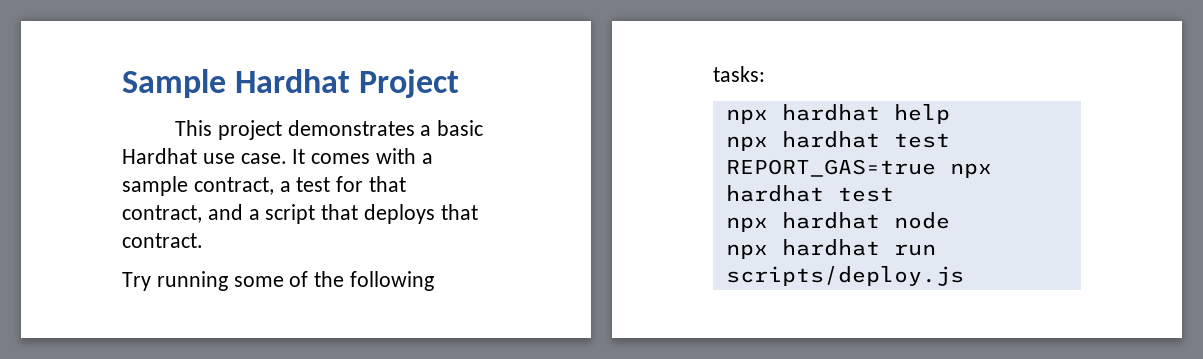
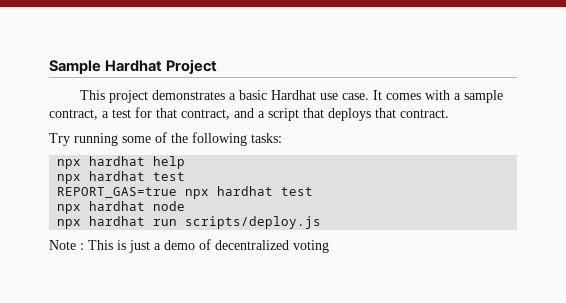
(964, 276) none -> [49,239,329,253] // Note : This is just a demo of decentralized voting

